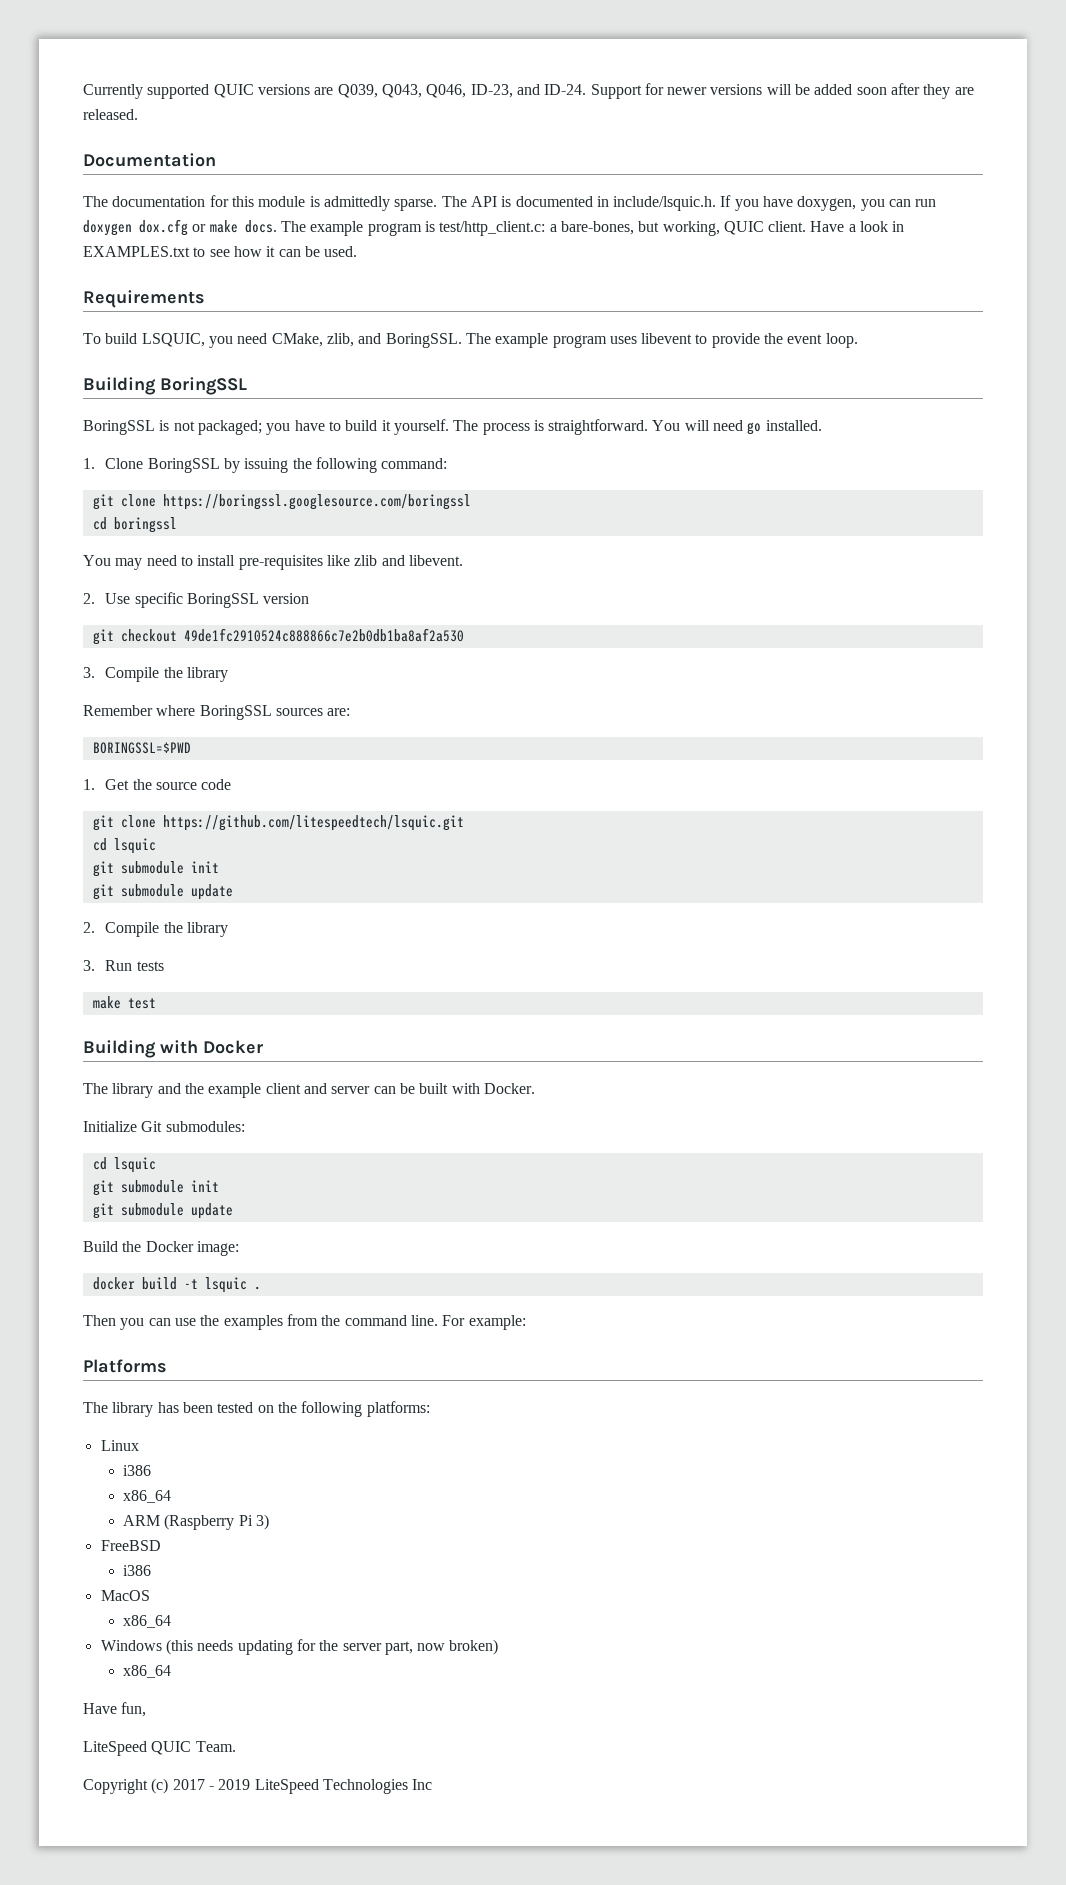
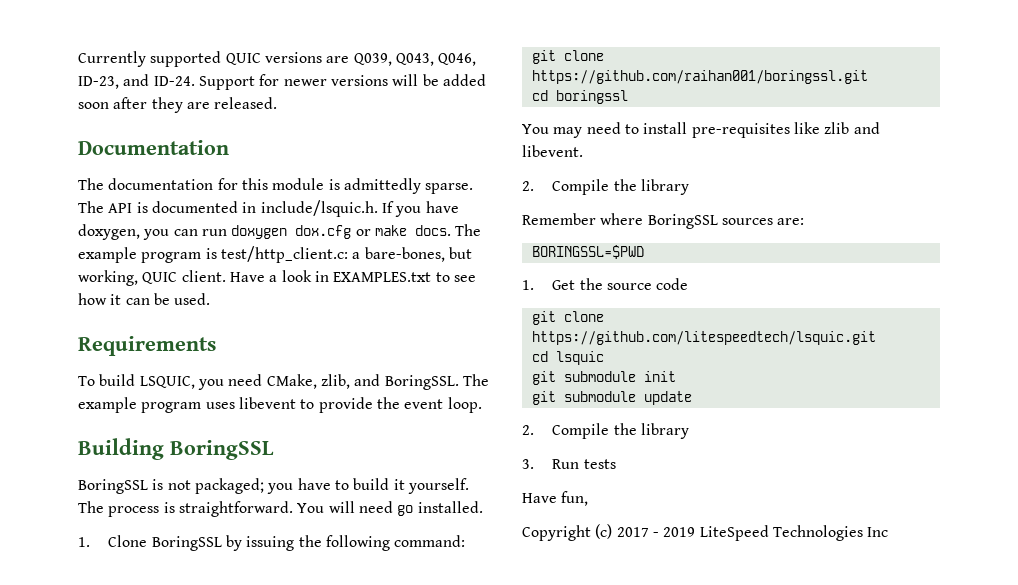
[162,494,471,510] https://boringssl.googlesource.com/boringssl -> [531,70,868,84] https://github.com/raihan001/boringssl.git
[105,592,310,608] [92,628,464,645] [83,667,95,678] Use specific BoringSSL version // git checkout 49de1fc2910524c888866c7e2b0db1ba8af2a530 // 3. -> (534, 186) none
[92,996,156,1009] [83,1040,263,1058] [83,1083,535,1098] [83,1121,245,1132] [92,1157,156,1173] [92,1180,219,1196] [92,1203,233,1219] [83,1241,239,1256] [92,1277,261,1293] [83,1314,526,1330] [83,1359,167,1373] [83,1401,430,1417] [100,1440,139,1451] [122,1465,151,1476] [122,1490,171,1503] [122,1514,269,1530] [100,1540,161,1551] [122,1565,151,1576] [100,1590,150,1601] [122,1615,171,1628] [100,1639,499,1655] [122,1665,171,1678] // make test // Building with Docker // The library and the example client and server can be built with Docker. // Initialize Git submodules: // cd lsquic // git submodule init // git submodule update // Build the Docker image: // docker build -t lsquic . // Then you can use the examples from the command line. For example: // Platforms // The library has been tested on the following platforms: // Linux // i386 // x86_64 // ARM (Raspberry Pi 3) // FreeBSD // i386 // MacOS // x86_64 // Windows (this needs updating for the server part, now broken) // x86_64 -> (616, 464) none
[83,1741,236,1756] // LiteSpeed QUIC Team. -> (589, 498) none

